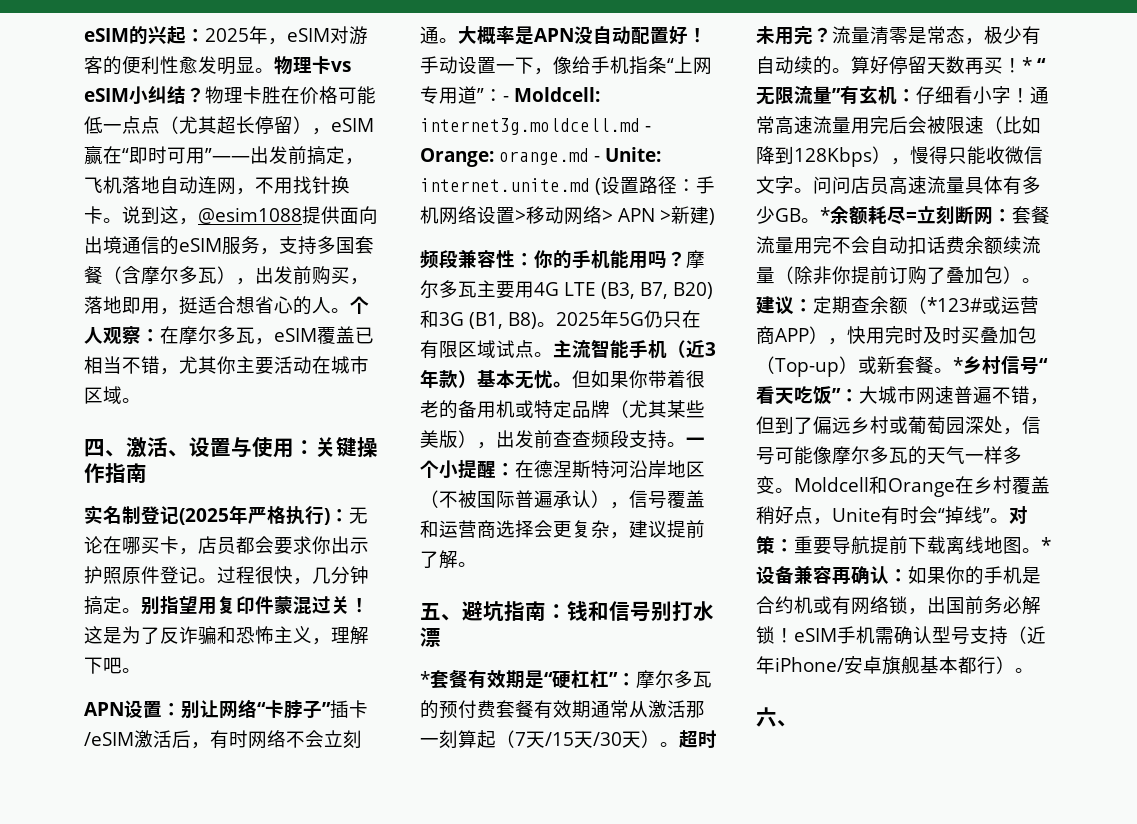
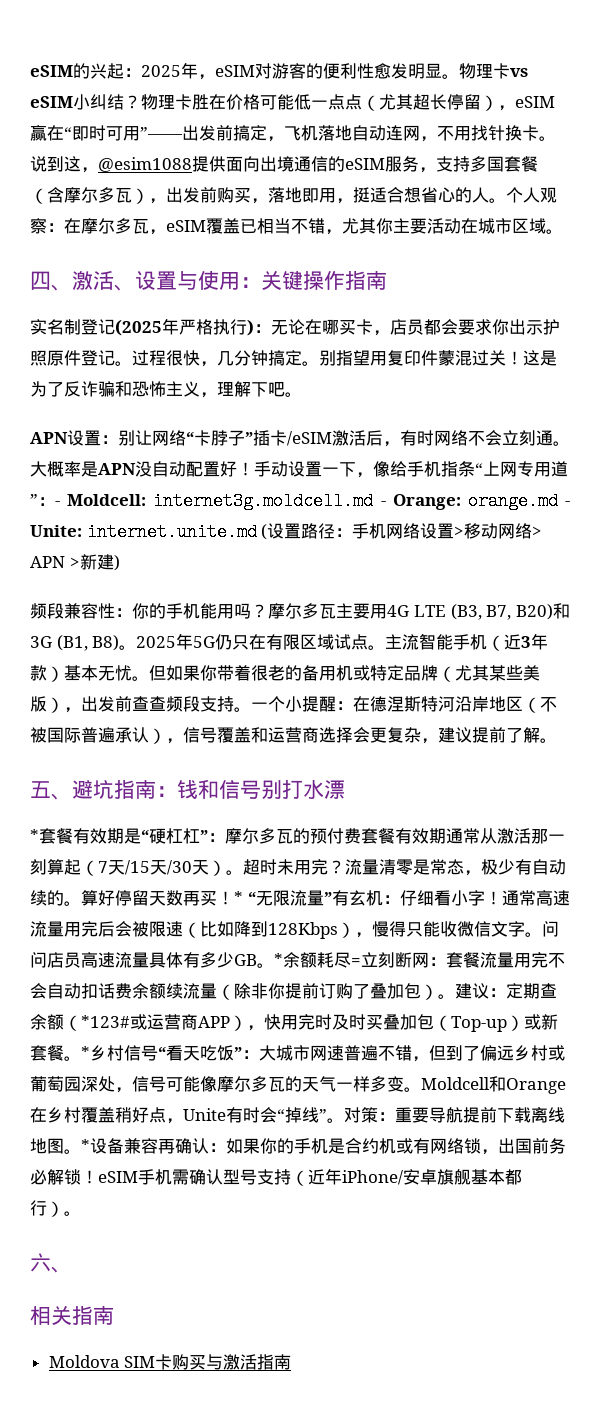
(798, 723) none -> [30,1305,114,1325] [48,1354,292,1370] // 相关指南 // Moldova SIM卡购买与激活指南

